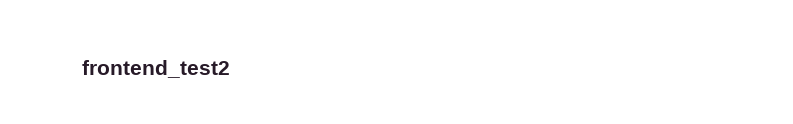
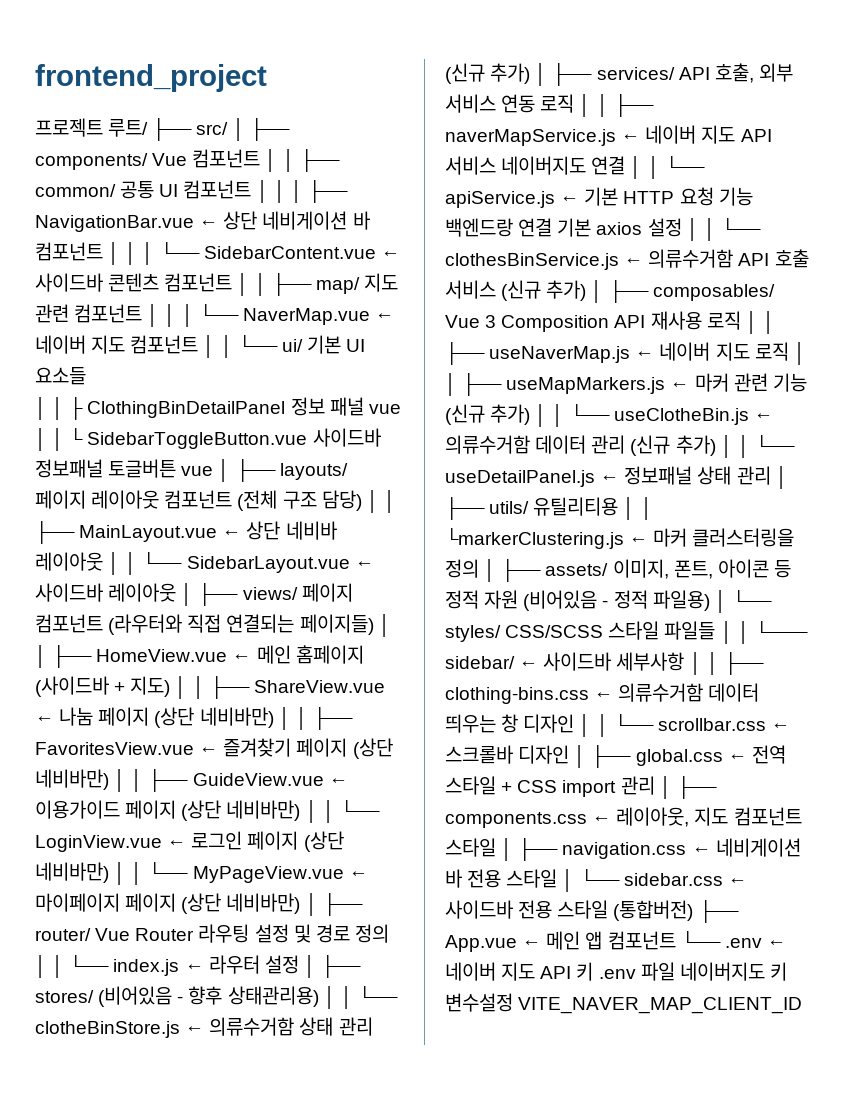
[82,60,230,78] frontend_test2 -> [35,64,267,92] [35,118,290,141] [35,149,340,172] [35,180,348,203] [35,211,370,232] [35,242,400,265] [35,273,398,296] [35,304,394,327] [35,335,366,358] [35,367,86,385] [35,397,401,420] [35,428,381,451] [35,459,348,482] [35,490,396,513] [35,521,337,544] [35,552,374,575] [35,583,353,606] [35,614,391,637] [35,645,364,668] [35,676,385,699] [35,707,353,730] [35,738,393,759] [35,769,348,792] [35,800,380,823] [35,831,344,852] [35,862,368,885] [35,893,363,916] [35,924,389,943] [35,955,362,978] [35,986,398,1009] [35,1017,373,1038] [445,63,793,86] [445,94,654,117] [445,125,772,146] [445,156,705,179] [445,187,753,208] [445,218,761,241] [445,249,809,270] [445,280,775,303] [445,311,775,334] [445,342,806,365] [445,373,807,396] [445,404,773,427] [445,435,795,458] [445,466,788,489] [445,497,653,520] [445,528,795,549] [445,559,791,582] [445,590,772,613] [445,621,808,644] [445,652,764,675] [445,683,760,704] [445,714,790,737] [445,745,786,768] [445,776,717,799] [445,807,802,828] [445,838,801,861] [445,869,747,892] [445,900,739,923] [445,931,786,952] [445,962,787,981] [445,993,803,1014] frontend_project // 프로젝트 루트/ ├── src/ │ ├── components/ Vue 컴포넌트 │ │ ├── common/ 공통 UI 컴포넌트 │ │ │ ├── NavigationBar.vue ← 상단 네비게이션 바 컴포넌트 │ │ │ └── SidebarContent.vue ← 사이드바 콘텐츠 컴포넌트 │ │ ├── map/ 지도 관련 컴포넌트 │ │ │ └── NaverMap.vue ← 네이버 지도 컴포넌트 │ │ └── ui/ 기본 UI 요소들 // │ │ ├ ClothingBinDetailPanel 정보 패널 vue │ │ └ SidebarToggleButton.vue 사이드바 정보패널 토글버튼 vue │ ├── layouts/ 페이지 레이아웃 컴포넌트 (전체 구조 담당) │ │ ├── MainLayout.vue ← 상단 네비바 레이아웃 │ │ └── SidebarLayout.vue ← 사이드바 레이아웃 │ ├── views/ 페이지 컴포넌트 (라우터와 직접 연결되는 페이지들) │ │ ├── HomeView.vue ← 메인 홈페이지 (사이드바 + 지도) │ │ ├── ShareView.vue ← 나눔 페이지 (상단 네비바만) │ │ ├── FavoritesView.vue ← 즐겨찾기 페이지 (상단 네비바만) │ │ ├── GuideView.vue ← 이용가이드 페이지 (상단 네비바만) │ │ └── LoginView.vue ← 로그인 페이지 (상단 네비바만) │ │ └── MyPageView.vue ← 마이페이지 페이지 (상단 네비바만) │ ├── router/ Vue Router 라우팅 설정 및 경로 정의 │ │ └── index.js ← 라우터 설정 │ ├── stores/ (비어있음 - 향후 상태관리용) │ │ └── clotheBinStore.js ← 의류수거함 상태 관리 (신규 추가) │ ├── services/ API 호출, 외부 서비스 연동 로직 │ │ ├── naverMapService.js ← 네이버 지도 API 서비스 네이버지도 연결 │ │ └── apiService.js ← 기본 HTTP 요청 기능 백엔드랑 연결 기본 axios 설정 │ │ └── clothesBinService.js ← 의류수거함 API 호출 서비스 (신규 추가) │ ├── composables/ Vue 3 Composition API 재사용 로직 │ │ ├── useNaverMap.js ← 네이버 지도 로직 │ │ ├── useMapMarkers.js ← 마커 관련 기능 (신규 추가) │ │ └── useClotheBin.js ← 의류수거함 데이터 관리 (신규 추가) │ │ └── useDetailPanel.js ← 정보패널 상태 관리 │ ├── utils/ 유틸리티용 │ │ └markerClustering.js ← 마커 클러스터링을 정의 │ ├── assets/ 이미지, 폰트, 아이콘 등 정적 자원 (비어있음 - 정적 파일용) │ └── styles/ CSS/SCSS 스타일 파일들 │ │ └─── sidebar/ ← 사이드바 세부사항 │ │ ├── clothing-bins.css ← 의류수거함 데이터 띄우는 창 디자인 │ │ └── scrollbar.css ← 스크롤바 디자인 │ ├── global.css ← 전역 스타일 + CSS import 관리 │ ├── components.css ← 레이아웃, 지도 컴포넌트 스타일 │ ├── navigation.css ← 네비게이션 바 전용 스타일 │ └── sidebar.css ← 사이드바 전용 스타일 (통합버전) ├── App.vue ← 메인 앱 컴포넌트 └── .env ← 네이버 지도 API 키 .env 파일 네이버지도 키 변수설정 VITE_NAVER_MAP_CLIENT_ID

